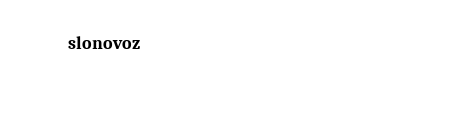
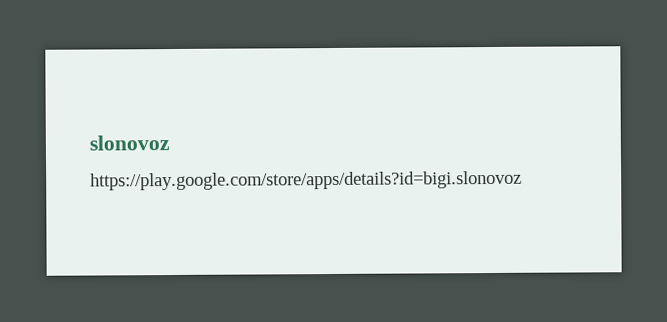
(140, 42) none -> [90,170,522,191] // https://play.google.com/store/apps/details?id=bigi.slonovoz

